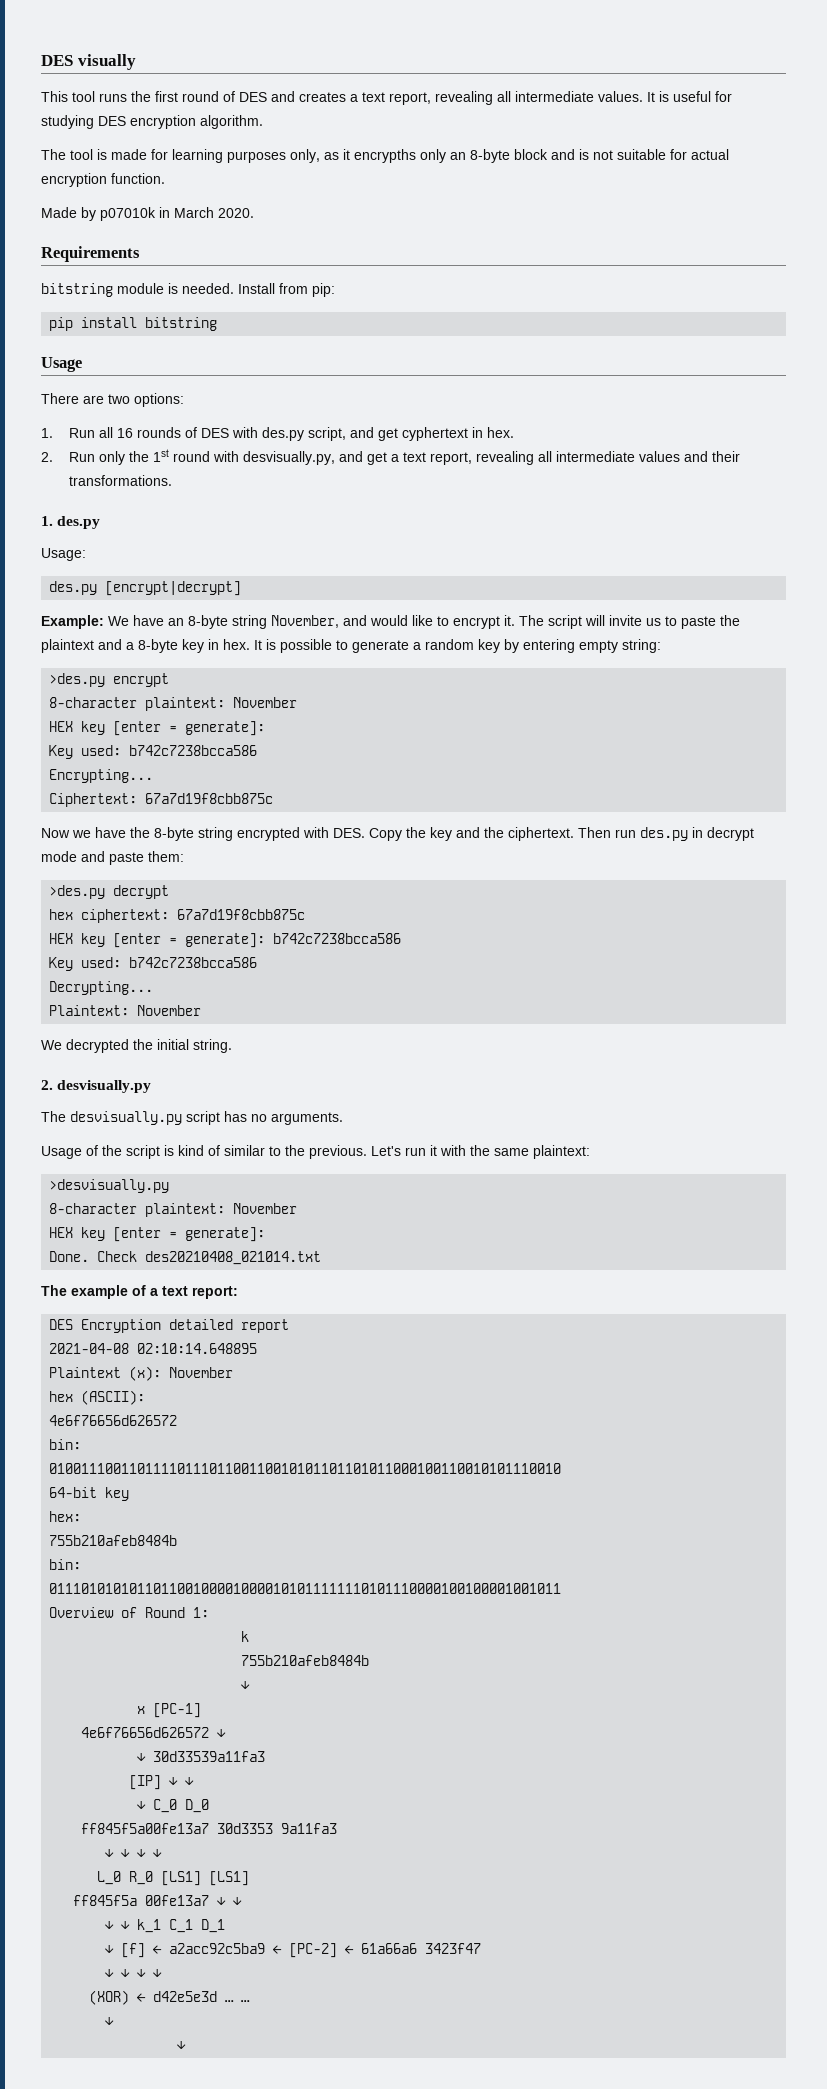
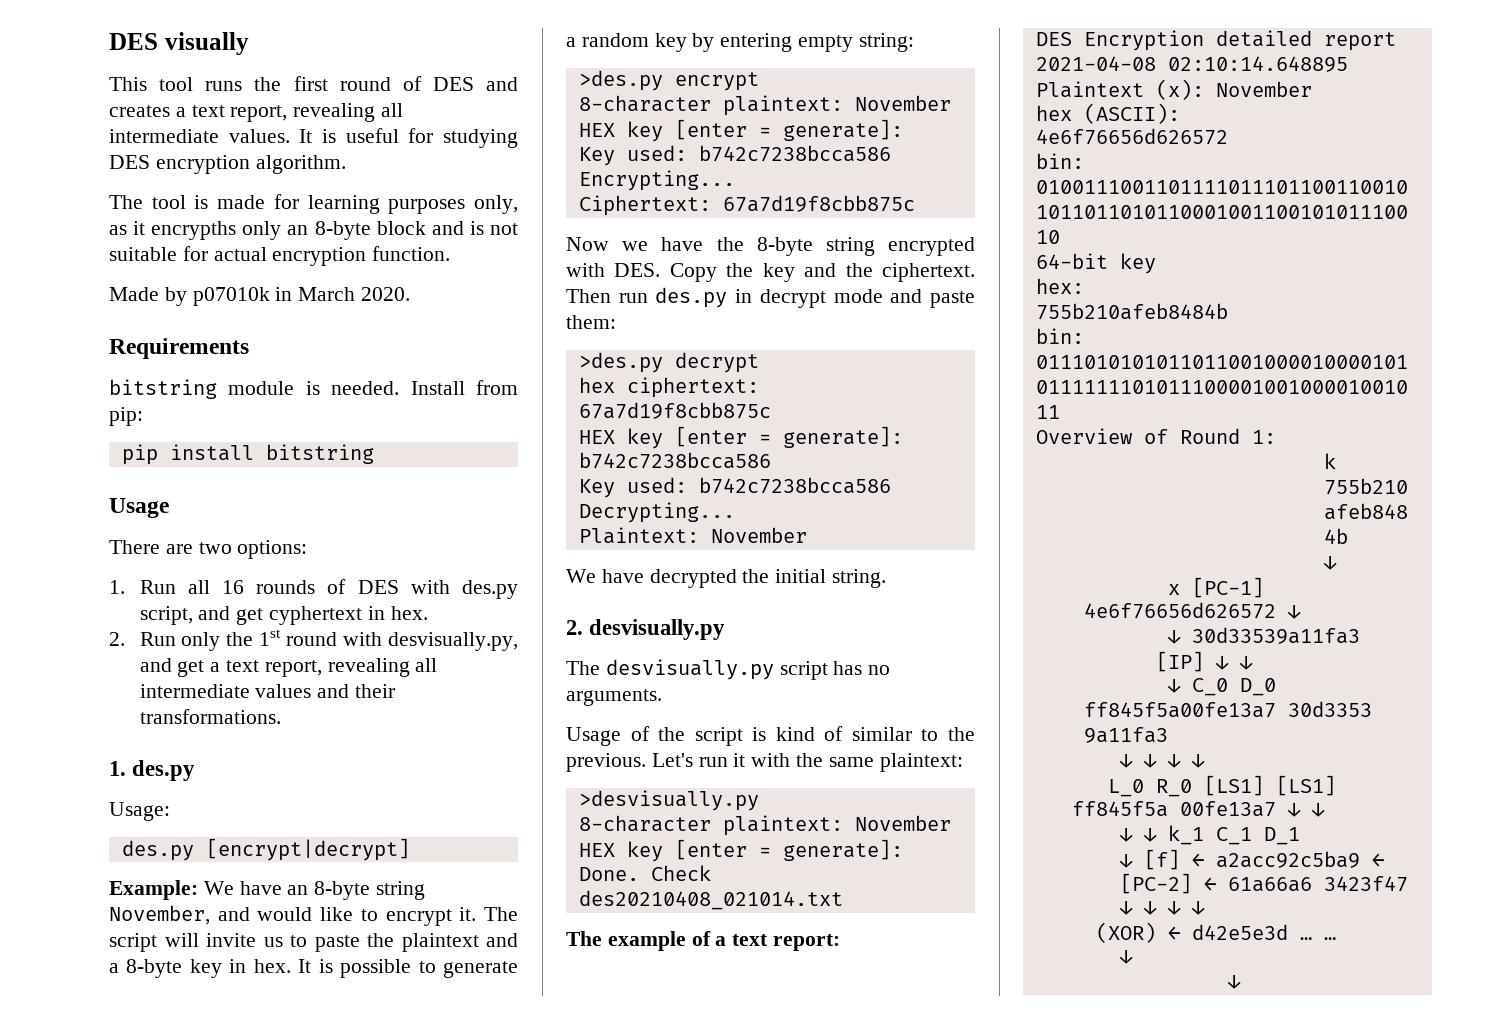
(62, 1045) none -> [601,569,644,583] have

